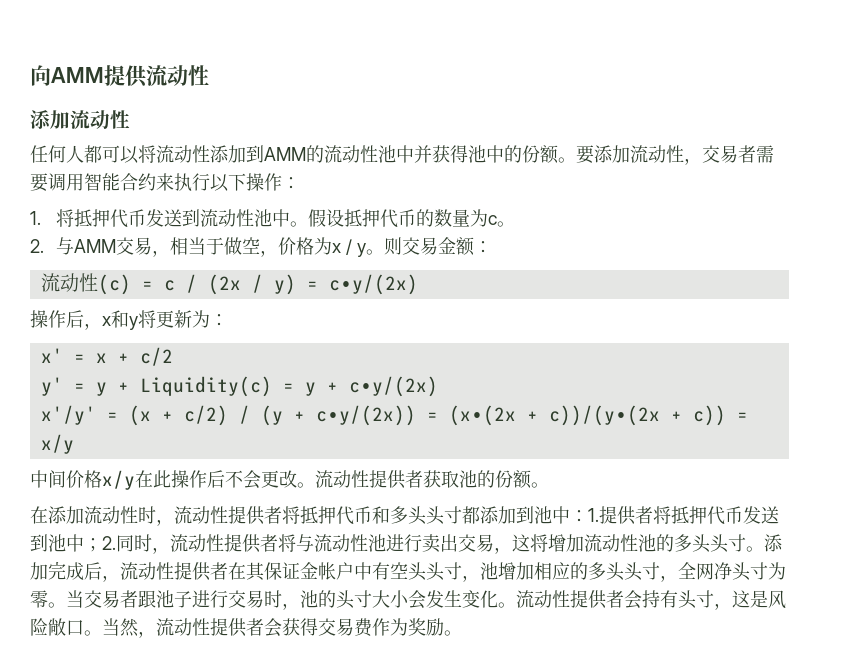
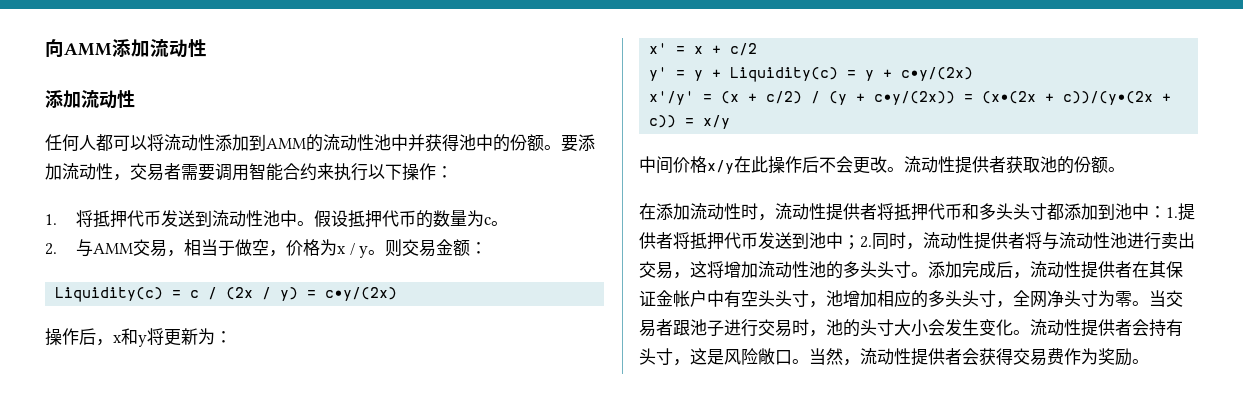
[104,65,148,88] 提供 -> [112,39,150,57] 添加
[40,273,131,295] 流动性(c) -> [55,287,164,302] Liquidity(c)

